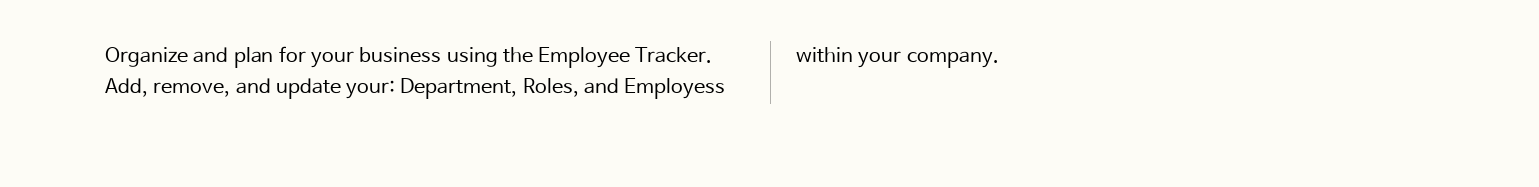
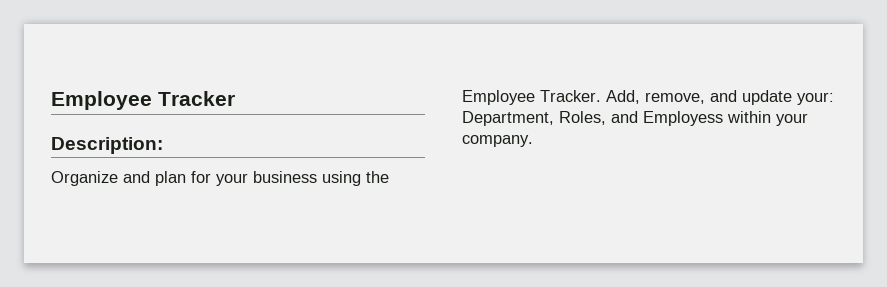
(105, 57) none -> [51,91,235,110] [51,137,163,154] Employee Tracker // Description: //

